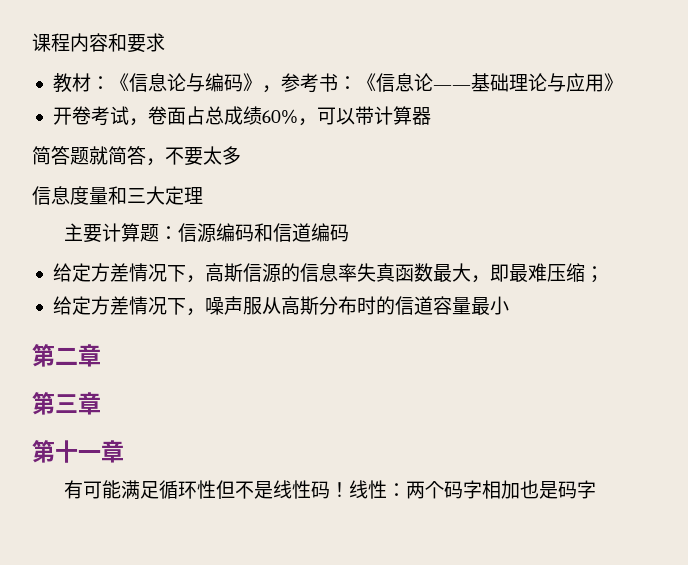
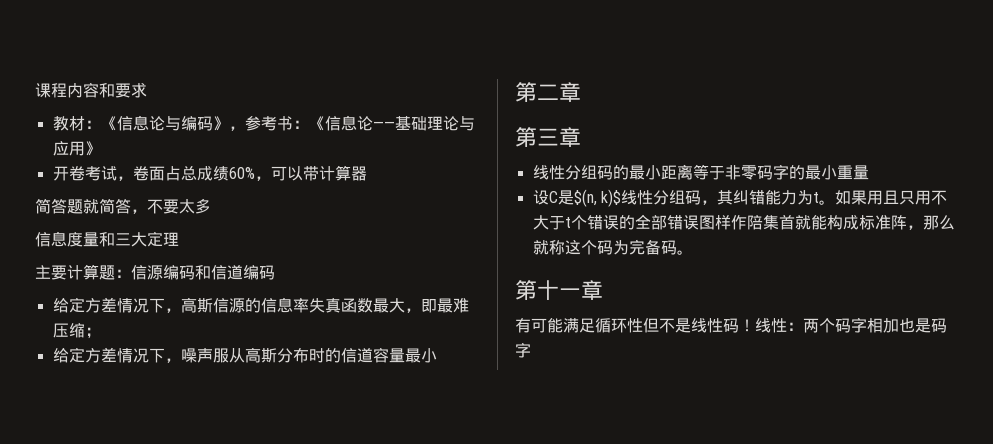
(101, 403) none -> [532,164,869,180] [532,189,947,207] [532,214,955,230] [532,239,693,255] // 线性分组码的最小距离等于非零码字的最小重量 // 设C是$(n, k)$线性分组码，其纠错能力为t。如果用且只用不大于t个错误的全部错误图样作陪集首就能构成标准阵，那么就称这个码为完备码。

